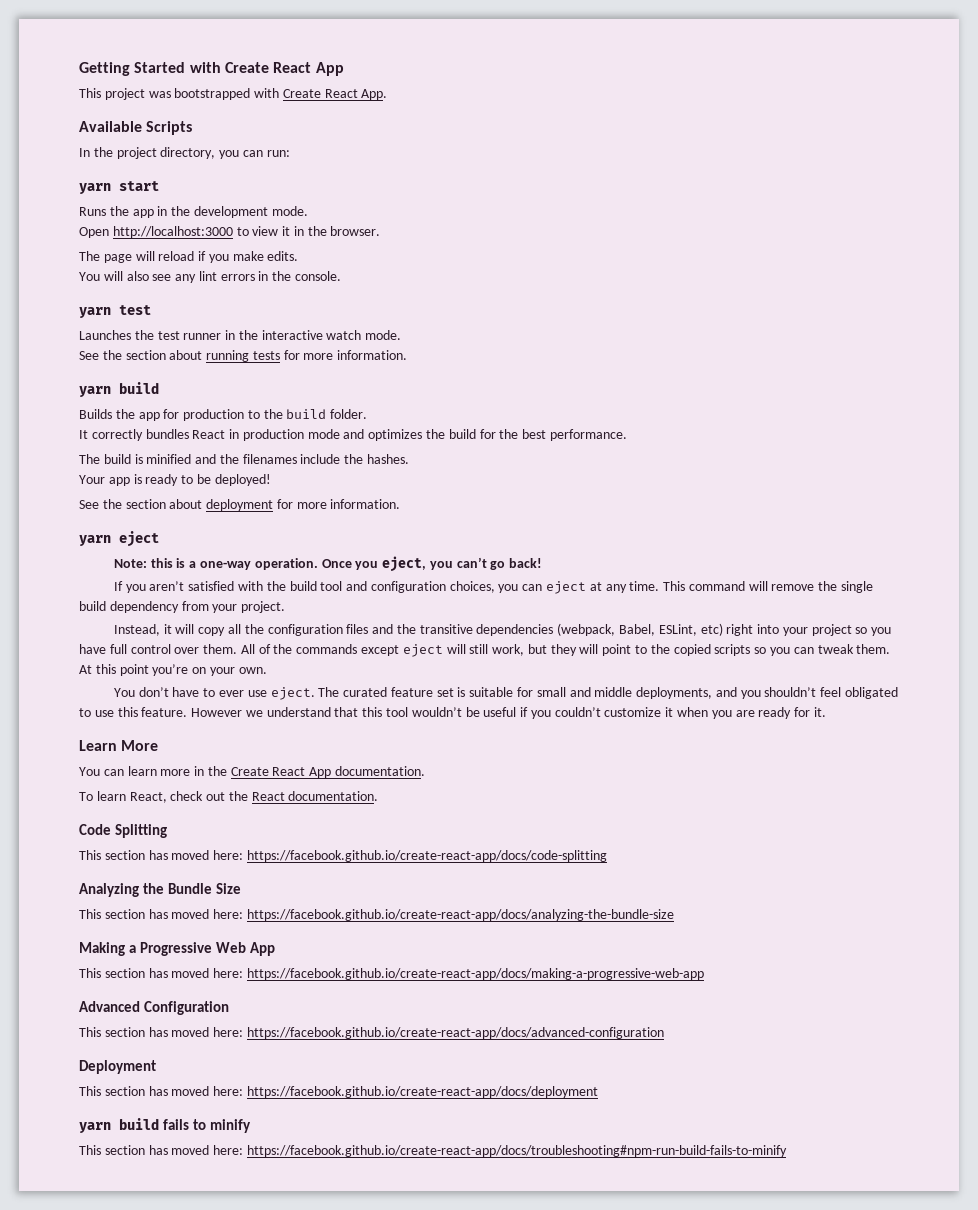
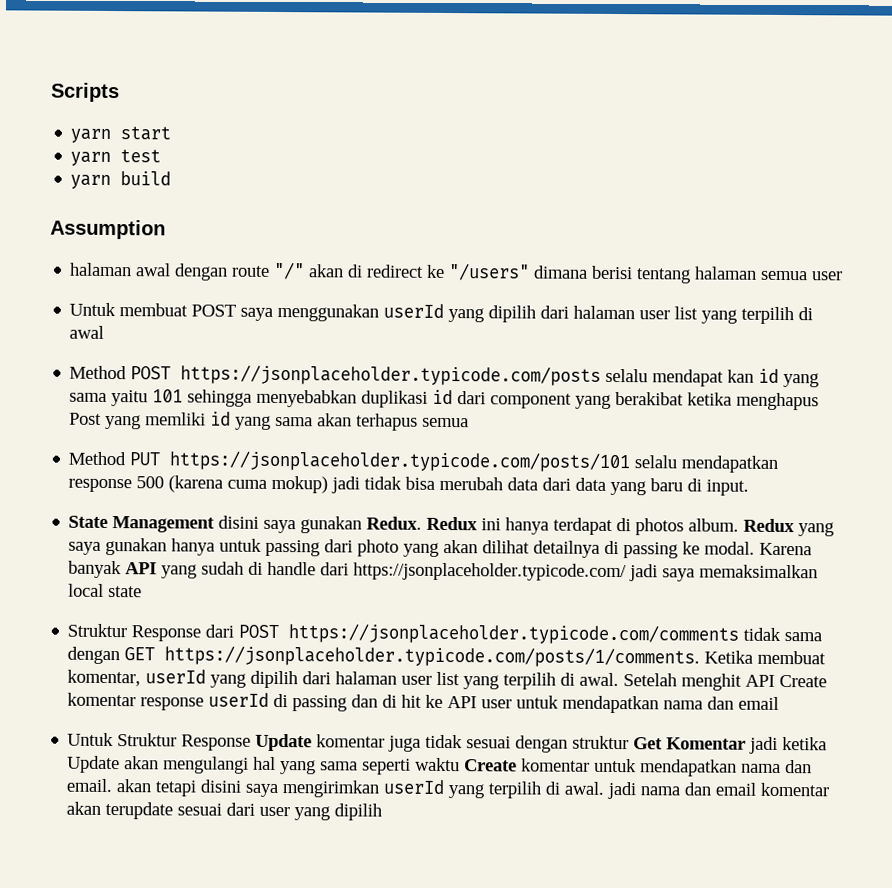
[79,62,344,76] [79,88,388,100] [79,121,193,135] [79,147,290,159] [79,181,159,194] [79,206,308,218] [79,226,381,238] [79,251,299,263] [79,271,342,283] [79,305,151,318] [79,330,402,340] [79,350,408,362] [79,382,159,397] [79,409,368,421] [79,429,627,441] [79,454,410,464] [79,474,271,486] [79,499,401,511] [79,531,159,547] [113,556,543,572] [113,581,873,594] [79,601,286,613] [113,623,892,636] [79,644,891,657] [79,664,267,676] [113,687,898,700] [79,707,826,719] [79,740,159,751] [79,766,426,778] [79,791,379,803] [79,824,167,838] [79,850,607,862] [79,883,241,897] [79,909,674,921] [79,942,275,956] [79,968,704,980] [79,1001,229,1015] [79,1027,664,1039] [79,1060,156,1074] [79,1086,598,1098] [79,1118,251,1133] [79,1145,787,1157] Getting Started with Create React App // This project was bootstrapped with Create React App. // Available Scripts // In the project directory, you can run: // yarn start // Runs the app in the development mode. // Open http://localhost:3000 to view it in the browser. // The page will reload if you make edits. // You will also see any lint errors in the console. // yarn test // Launches the test runner in the interactive watch mode. // See the section about running tests for more information. // yarn build // Builds the app for production to the build folder. // It correctly bundles React in production mode and optimizes the build for the best performance. // The build is minified and the filenames include the hashes. // Your app is ready to be deployed! // See the section about deployment for more information. // yarn eject // Note: this is a one-way operation. Once you eject, you can’t go back! // If you aren’t satisfied with the build tool and configuration choices, you can eject at any time. This command will remove the single build dependency from your project. // Instead, it will copy all the configuration files and the transitive dependencies (webpack, Babel, ESLint, etc) right into your project so you have full control over them. All of the commands except eject will still work, but they will point to the copied scripts so you can tweak them. At this point you’re on your own. // You don’t have to ever use eject. The curated feature set is suitable for small and middle deployments, and you shouldn’t feel obligated to use this feature. However we understand that this tool wouldn’t be useful if you couldn’t customize it when you are ready for it. // Learn More // You can learn more in the Create React App documentation. // To learn React, check out the React documentation. // Code Splitting // This section has moved here: https://facebook.github.io/create-react-app/docs/code-splitting // Analyzing the Bundle Size // This section has moved here: https://facebook.github.io/create-react-app/docs/analyzing-the-bundle-size // Making a Progressive Web App // This section has moved here: https://facebook.github.io/create-react-app/docs/making-a-progressive-web-app // Advanced Configuration // This section has moved here: https://facebook.github.io/create-react-app/docs/advanced-configuration // Deployment // This section has moved here: https://facebook.github.io/create-react-app/docs/deployment // yarn build fails to minify // This section has moved here: https://facebook.github.io/create-react-app/docs/troubleshooting#npm-run-build-fails-to-minify -> [51,82,120,103] [70,126,172,144] [70,149,162,167] [70,171,172,190] [50,219,166,240] [69,261,844,284] [69,302,814,325] [69,325,105,339] [69,364,820,388] [69,389,820,411] [69,411,470,431] [68,450,779,473] [68,475,750,496] [68,515,835,537] [68,537,813,559] [68,560,819,582] [68,583,143,598] [67,623,823,645] [67,645,827,668] [67,669,828,691] [67,692,780,714] [67,732,828,754] [67,755,813,777] [66,778,830,800] [66,801,383,821] Scripts // yarn start // yarn test // yarn build // Assumption // halaman awal dengan route "/" akan di redirect ke "/users" dimana berisi tentang halaman semua user // Untuk membuat POST saya menggunakan userId yang dipilih dari halaman user list yang terpilih di awal // Method POST https://jsonplaceholder.typicode.com/posts selalu mendapat kan id yang sama yaitu 101 sehingga menyebabkan duplikasi id dari component yang berakibat ketika menghapus Post yang memliki id yang sama akan terhapus semua // Method PUT https://jsonplaceholder.typicode.com/posts/101 selalu mendapatkan response 500 (karena cuma mokup) jadi tidak bisa merubah data dari data yang baru di input. // State Management disini saya gunakan Redux. Redux ini hanya terdapat di photos album. Redux yang saya gunakan hanya untuk passing dari photo yang akan dilihat detailnya di passing ke modal. Karena banyak API yang sudah di handle dari https://jsonplaceholder.typicode.com/ jadi saya memaksimalkan local state // Struktur Response dari POST https://jsonplaceholder.typicode.com/comments tidak sama dengan GET https://jsonplaceholder.typicode.com/posts/1/comments. Ketika membuat komentar, userId yang dipilih dari halaman user list yang terpilih di awal. Setelah menghit API Create komentar response userId di passing dan di hit ke API user untuk mendapatkan nama dan email // Untuk Struktur Response Update komentar juga tidak sesuai dengan struktur Get Komentar jadi ketika Update akan mengulangi hal yang sama seperti waktu Create komentar untuk mendapatkan nama dan email. akan tetapi disini saya mengirimkan userId yang terpilih di awal. jadi nama dan email komentar akan terupdate sesuai dari user yang dipilih

